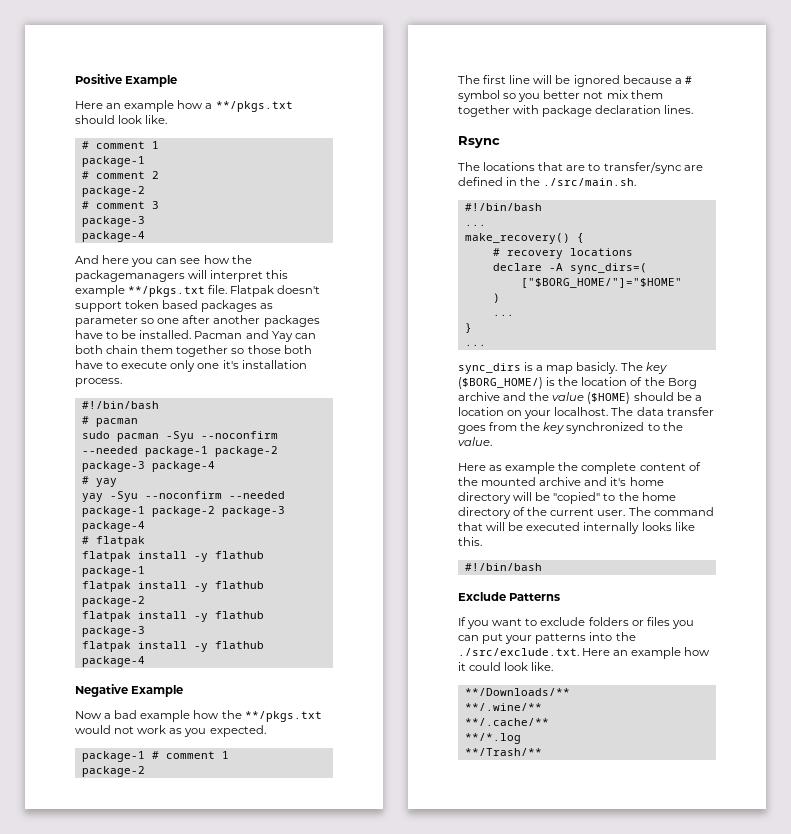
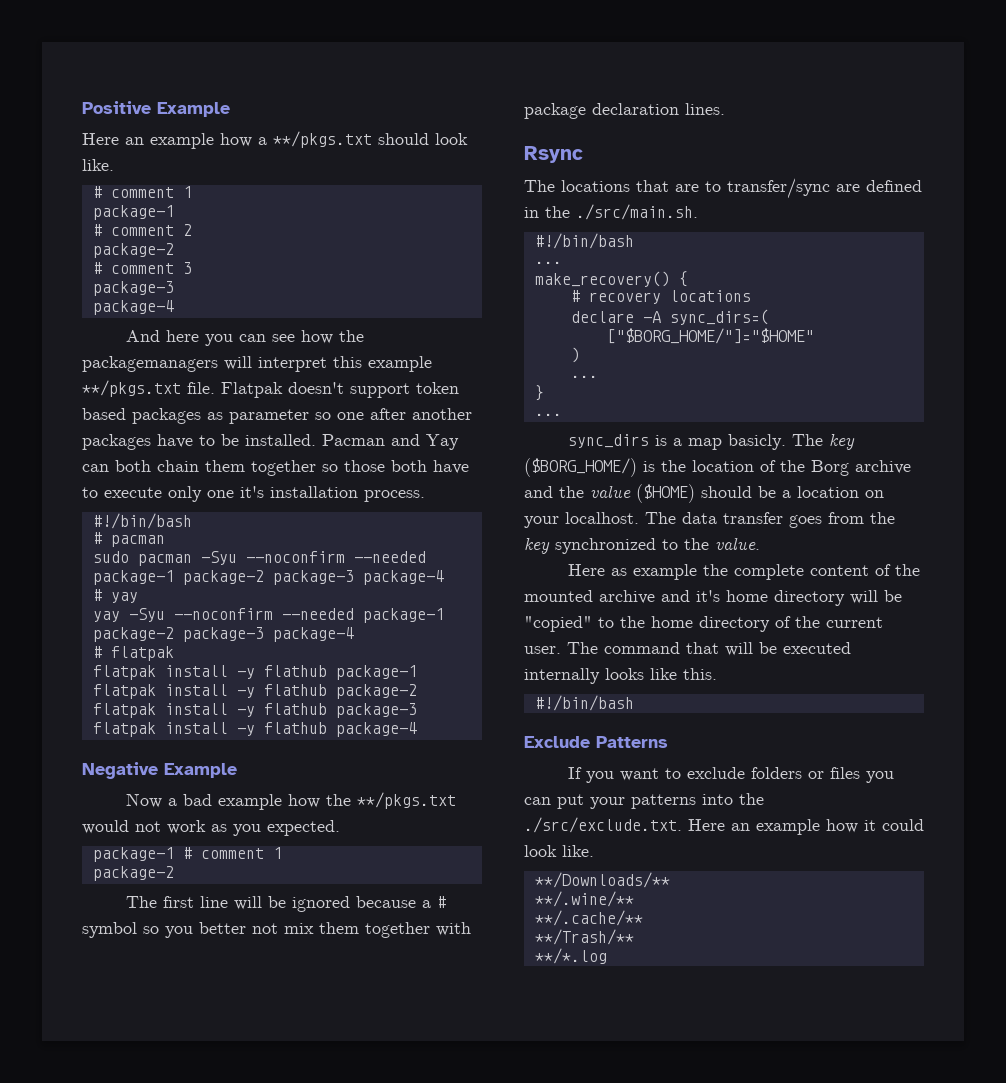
(549, 722) none -> [534,929,634,945] // **/Trash/**
[464,748,542,756] // **/Trash/** -> (607, 956) none

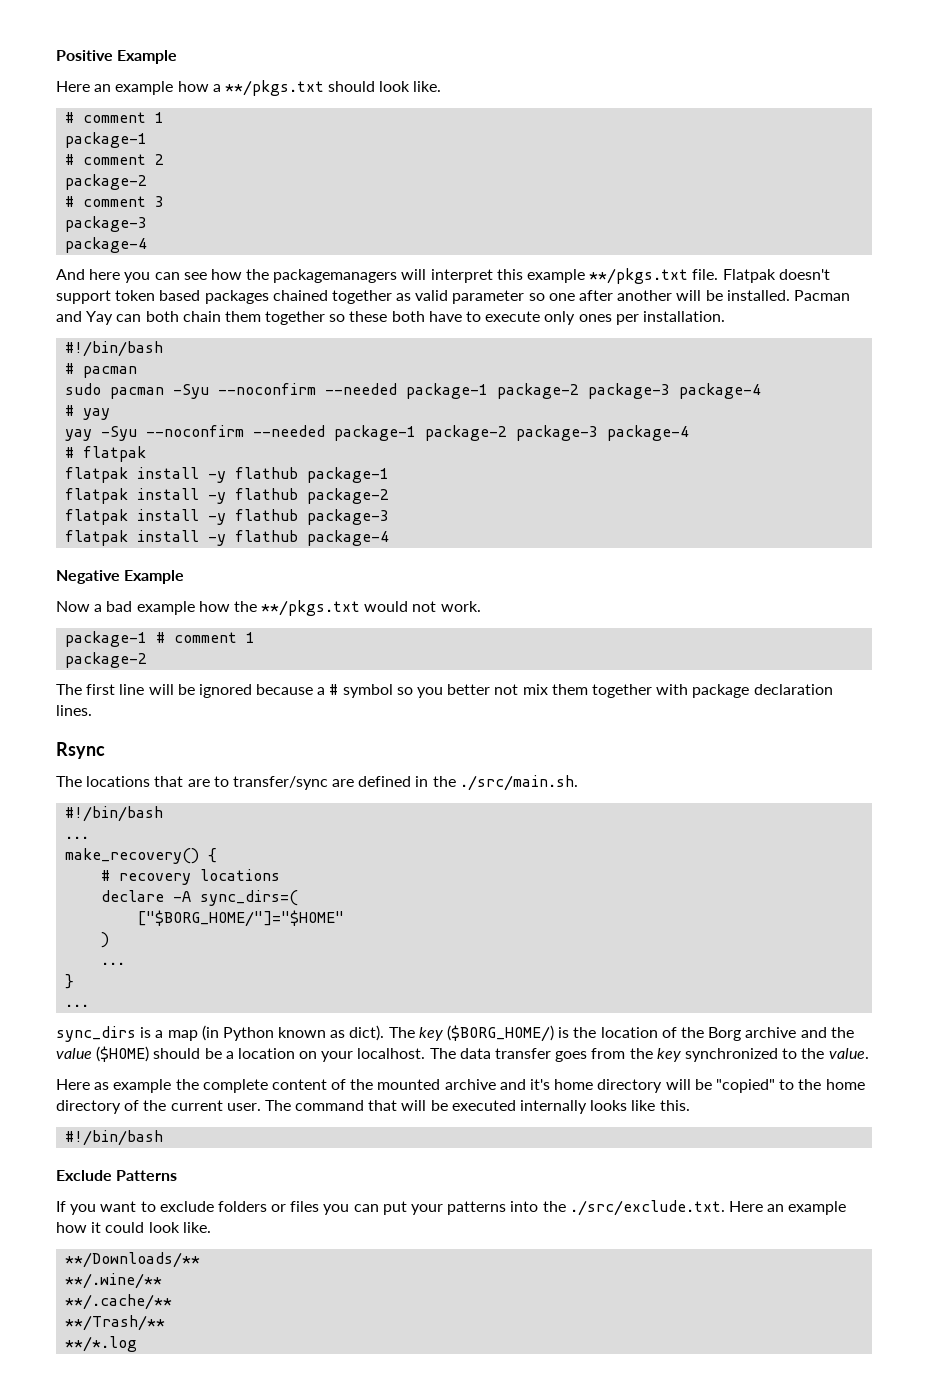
[207,412,223,420] as -> [272,290,449,304] chained together as valid
[82,434,215,450] packages have to -> [676,290,702,301] will
[344,460,385,472] those -> [349,311,388,322] these
[207,486,425,502] one it's installation process. -> [578,311,725,325] ones per installation.
[167,820,340,836] work as you expected. -> [440,601,481,612] work.
[727,434,786,450] basicly. -> [201,1025,385,1041] (in Python known as dict).

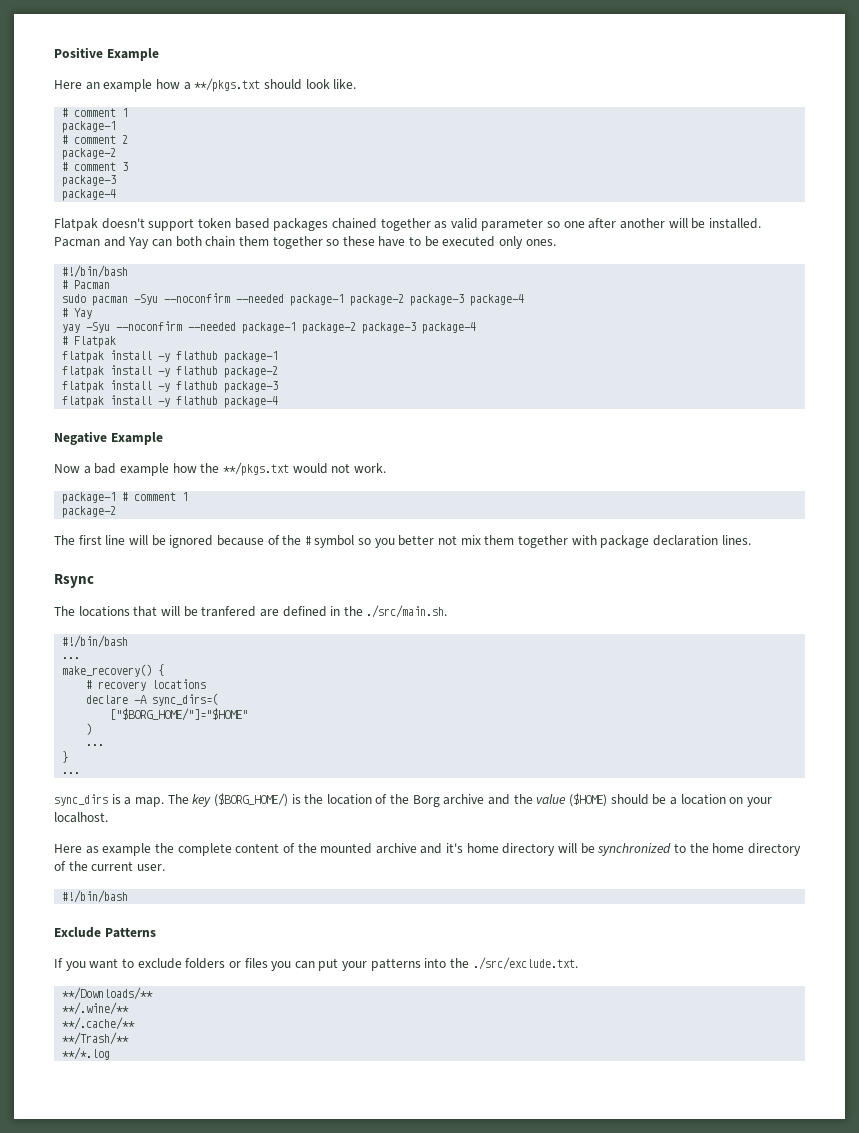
[56,268,719,284] And here you can see how the packagemanagers will interpret this example **/pkgs.txt file. -> (117, 195) none
[391,311,425,322] both -> (375, 241) none
[485,311,725,325] execute only ones per installation. -> [424,236,556,249] be executed only ones.
[83,366,138,378] pacman -> [74,280,111,289] Pacman
[83,408,111,420] yay -> [74,308,93,319] Yay
[83,446,147,462] flatpak -> [74,336,117,348] Flatpak
[317,687,326,695] a -> [267,535,302,545] of the
[187,776,328,790] are to transfer/sync -> [160,606,257,617] will be tranfered
[167,1025,385,1041] map (in Python known as dict). -> [134,797,164,807] map.
[429,1048,869,1062] The data transfer goes from the key synchronized to the value. -> (108, 817) none
[715,1079,775,1093] "copied" -> [597,843,672,856] synchronized
[264,1100,690,1114] The command that will be executed internally looks like this. -> (165, 867) none
[728,1201,847,1215] [56,1222,211,1233] Here an example how it could look like. -> (578, 963) none

